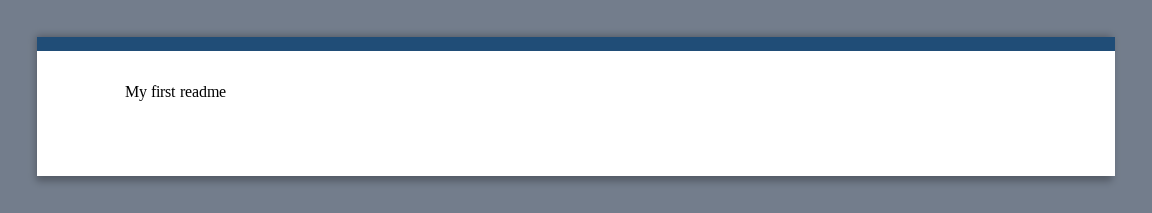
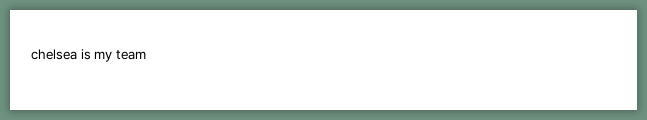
[125,85,226,101] My first readme -> [31,49,146,62] chelsea is my team

